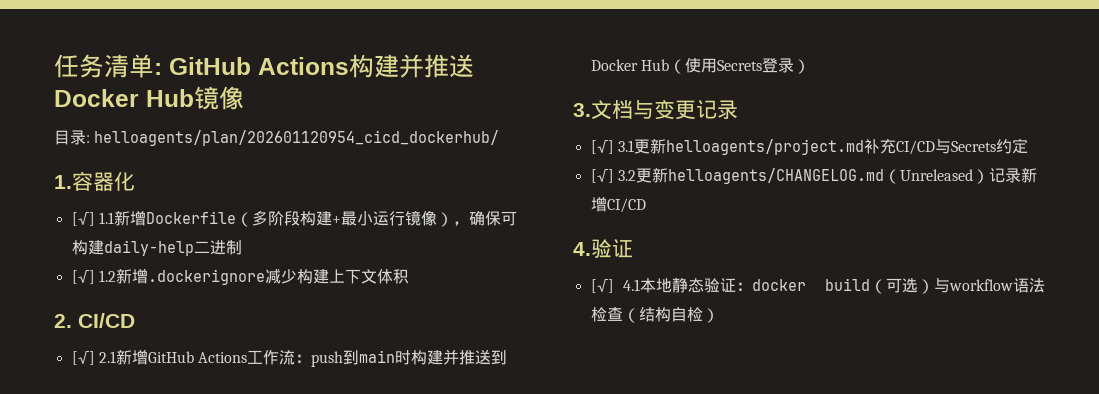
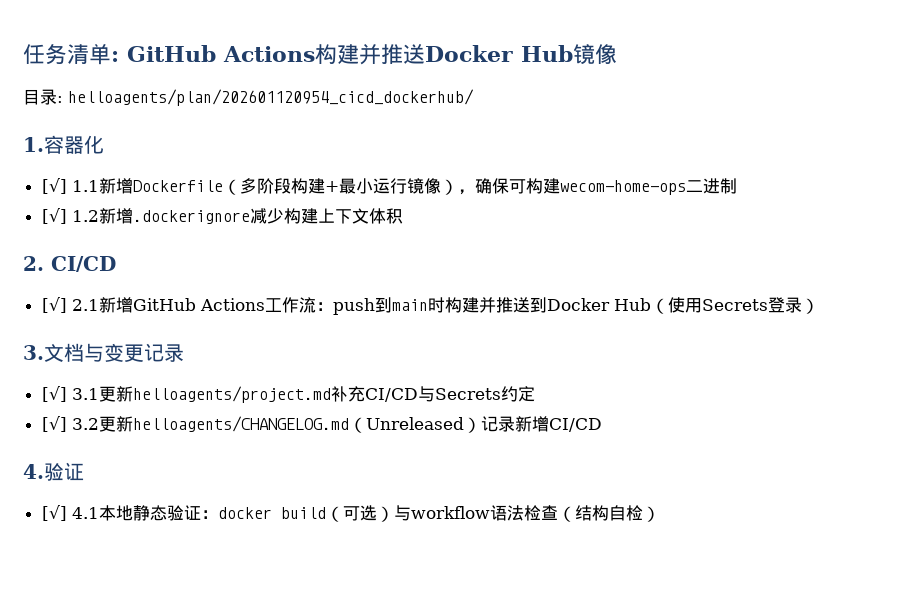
[103,240,194,256] daily-help -> [559,180,686,195] wecom-home-ops

